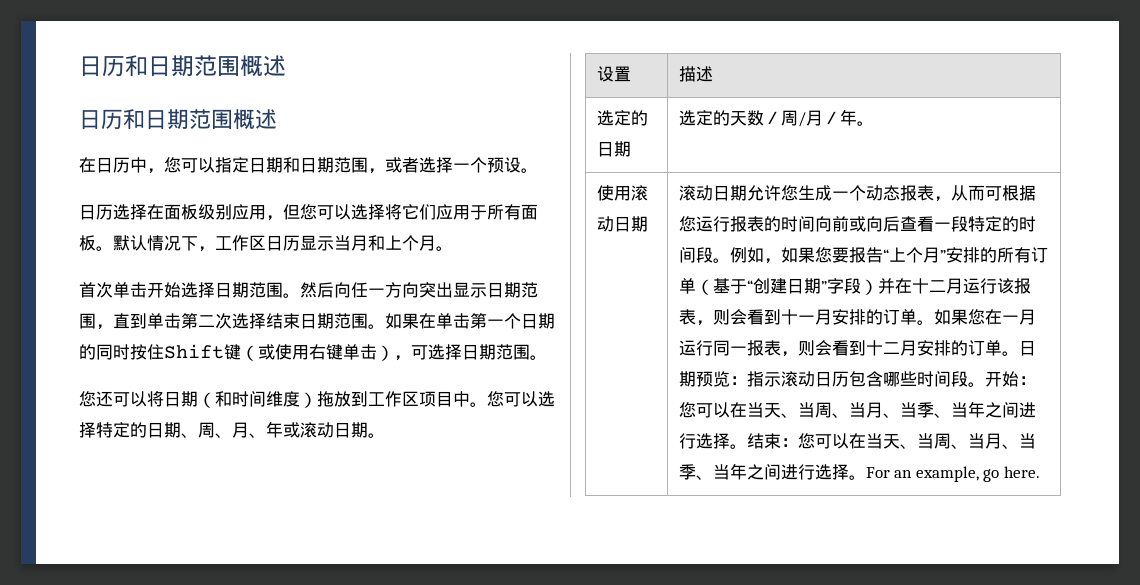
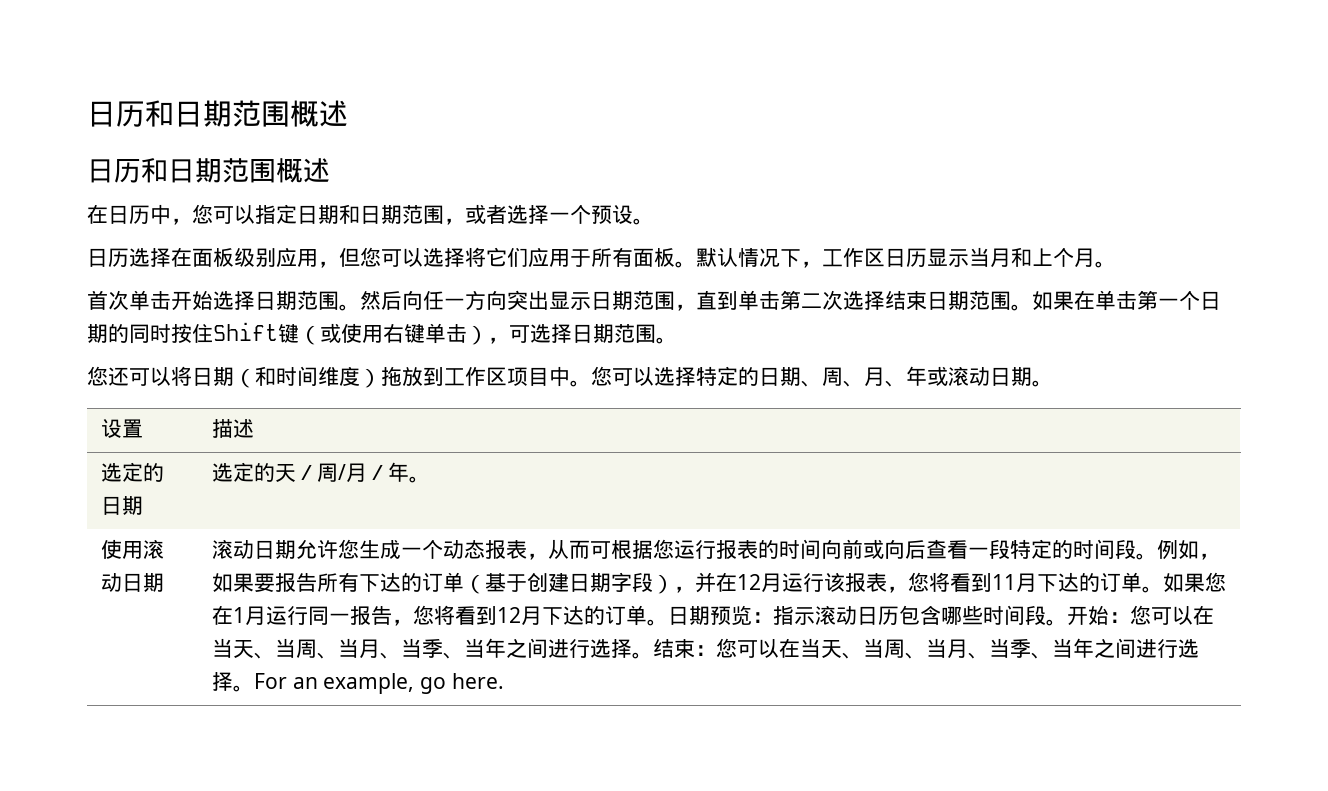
[746,110,764,126] 数 -> (297, 473) none
[814,247,1031,263] 您要报告“上个月”安排的所有 -> [254,572,423,593] 要报告所有下达的
[746,280,753,292] “ -> (528, 583) none
[820,278,1031,295] [678,309,866,326] ”字段）并在十二月运行该报表，则会看到十一月安排 -> [611,572,1080,594] 字段），并在12月运行该报表，您将看到11月下达
[1001,315,1019,323] 一 -> [233,607,246,623] 1
[763,340,951,357] 表，则会看到十二月安排 -> [371,605,585,626] 告，您将看到12月下达

